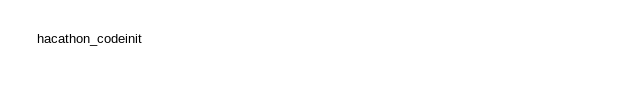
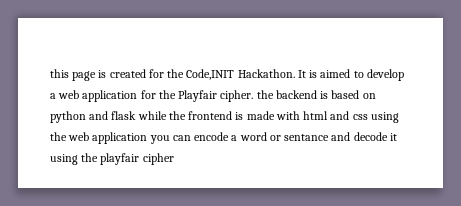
[37,34,142,46] hacathon_codeinit -> [50,69,404,81] [50,90,376,102] [50,111,399,123] [50,132,397,144] [50,153,174,165] this page is created for the Code,INIT Hackathon. It is aimed to develop a web application for the Playfair cipher. the backend is based on python and flask while the frontend is made with html and css using the web application you can encode a word or sentance and decode it using the playfair cipher

